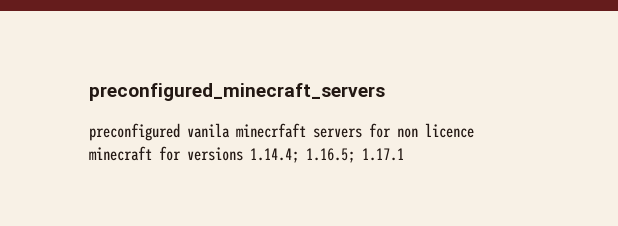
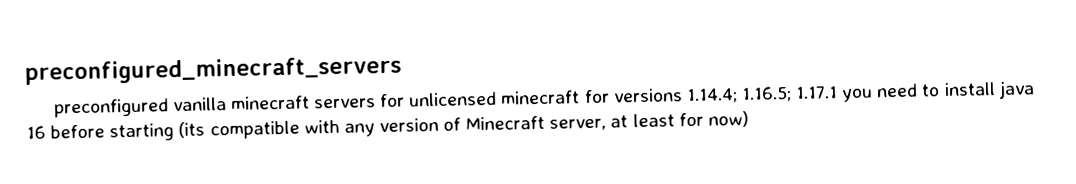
[187,123,474,138] vanila minecrfaft servers for non licence -> [172,91,498,112] vanilla minecraft servers for unlicensed
(404, 154) none -> [842,80,1035,103] [26,110,749,142] you need to install java 16 before starting (its compatible with any version of Minecraft server, at least for now)

